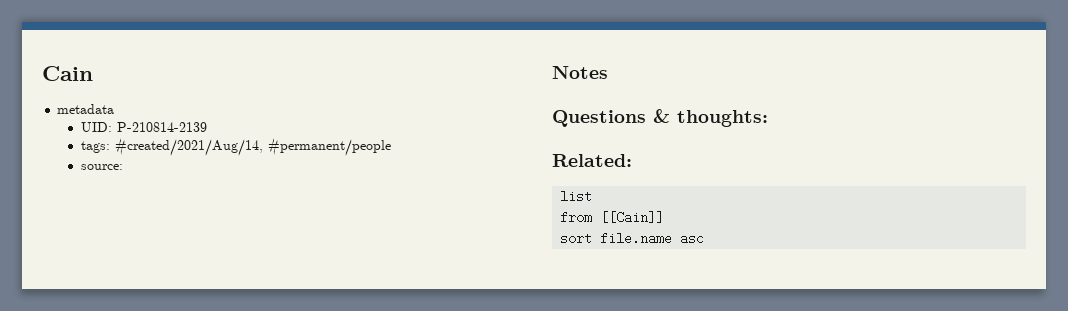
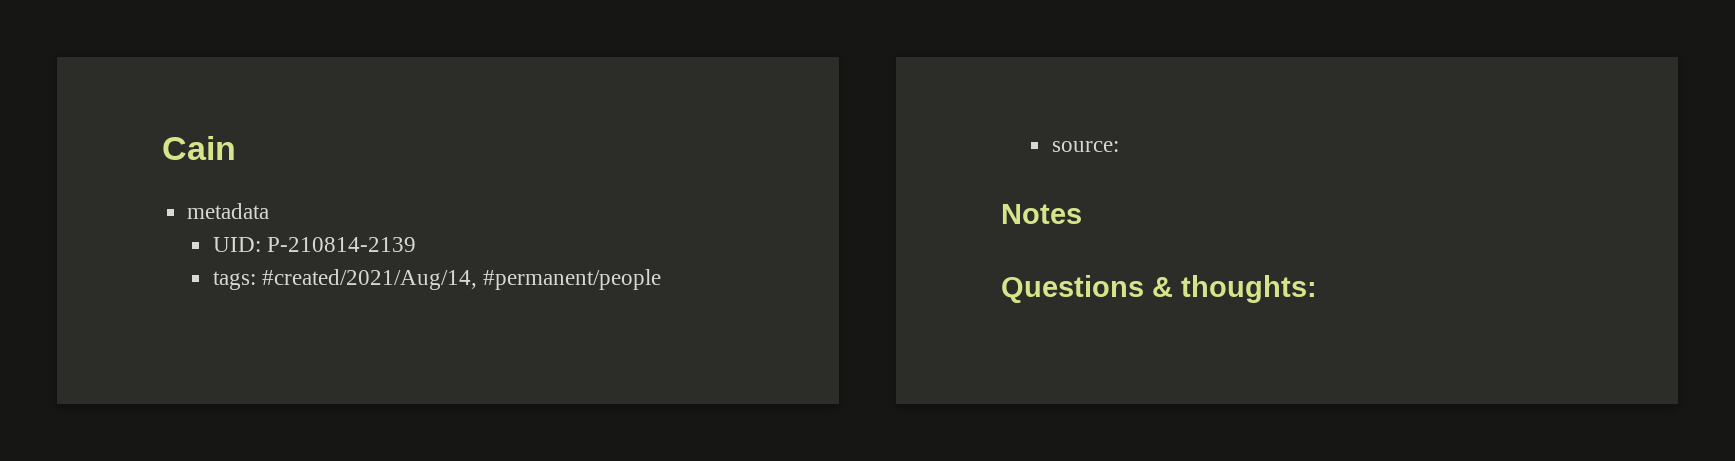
[552,154,632,167] [560,191,593,201] [560,211,665,224] [560,232,705,245] // Related: // list // from [[Cain]] // sort file.name asc -> (1317, 289) none

